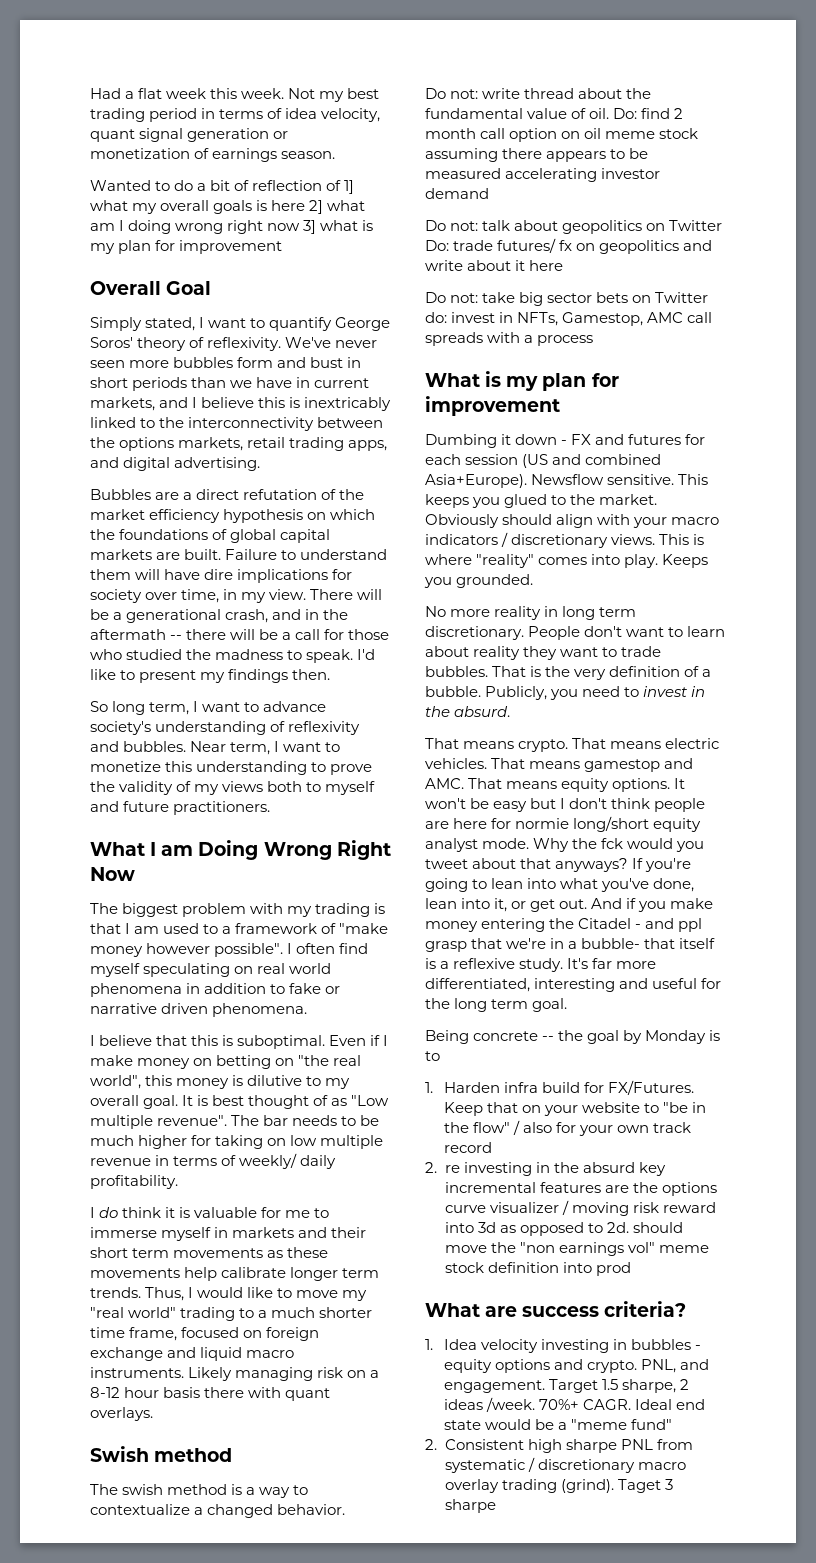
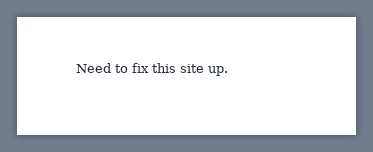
[90,88,380,102] [90,108,381,122] [90,128,289,142] [90,148,336,162] [90,180,355,194] [90,200,366,214] [90,220,374,234] [90,240,283,254] [90,281,212,295] [90,317,391,331] [90,337,378,351] [90,357,362,368] [90,377,370,391] [90,397,392,411] [90,417,384,431] [90,437,388,451] [90,457,261,471] [90,489,365,500] [90,509,376,523] [90,529,331,543] [90,549,388,560] [90,569,353,583] [90,589,383,603] [90,609,349,623] [90,629,390,640] [90,649,376,663] [90,669,331,683] [90,701,327,715] [90,721,361,735] [90,741,341,755] [90,761,373,775] [90,781,376,795] [90,801,271,815] [90,840,391,860] [90,867,135,881] [90,903,386,917] [90,923,389,934] [90,943,369,957] [90,963,332,977] [90,983,341,997] [90,1003,308,1017] [90,1035,389,1049] [90,1055,362,1069] [90,1075,351,1089] [90,1095,390,1109] [90,1115,380,1129] [90,1135,384,1149] [90,1153,337,1169] [90,1175,178,1189] [90,1207,330,1218] [90,1227,367,1241] [90,1247,329,1258] [90,1267,380,1281] [90,1287,368,1301] [90,1307,373,1321] [90,1327,320,1341] [90,1347,295,1361] [90,1367,380,1381] [90,1387,331,1401] [90,1407,153,1421] [90,1446,233,1462] [90,1484,309,1498] [90,1504,346,1518] [425,88,652,99] [425,108,684,119] [425,128,699,142] [425,148,649,162] [425,168,661,182] [425,188,489,199] [425,220,723,234] [425,238,713,254] [425,260,564,271] [425,292,709,306] [425,312,713,326] [425,332,594,346] [425,371,619,391] [425,396,560,416] [425,434,706,448] [425,454,662,468] [425,474,709,488] [425,494,658,508] [425,514,720,528] [425,532,705,548] [425,554,709,568] [424,574,534,588] [425,606,637,620] [425,626,726,640] [425,646,662,660] [425,666,712,680] [425,686,706,700] [425,706,511,717] [425,738,720,752] [425,758,694,772] [425,778,686,792] [425,798,706,812] [425,816,702,832] [425,838,705,852] [425,858,692,872] [425,878,695,892] [425,898,714,912] [425,918,703,932] [425,938,716,952] [425,958,657,972] [425,978,722,992] [425,998,568,1012] [425,1030,721,1044] [425,1051,440,1061] [425,1080,694,1095] [443,1102,706,1116] [443,1120,691,1136] [443,1142,492,1153] [425,1162,666,1176] [444,1182,717,1196] [444,1200,716,1216] [444,1222,683,1236] [444,1242,709,1256] [444,1262,631,1276] [425,1301,687,1317] [425,1339,701,1353] [443,1359,709,1373] [443,1379,689,1393] [443,1397,705,1412] [443,1419,672,1430] [425,1439,693,1453] [444,1457,686,1473] [444,1479,673,1493] [444,1499,496,1513] Had a flat week this week. Not my best trading period in terms of idea velocity, quant signal generation or monetization of earnings season. // Wanted to do a bit of reflection of 1] what my overall goals is here 2] what am I doing wrong right now 3] what is my plan for improvement // Overall Goal // Simply stated, I want to quantify George Soros' theory of reflexivity. We've never seen more bubbles form and bust in short periods than we have in current markets, and I believe this is inextricably linked to the interconnectivity between the options markets, retail trading apps, and digital advertising. // Bubbles are a direct refutation of the market efficiency hypothesis on which the foundations of global capital markets are built. Failure to understand them will have dire implications for society over time, in my view. There will be a generational crash, and in the aftermath -- there will be a call for those who studied the madness to speak. I'd like to present my findings then. // So long term, I want to advance society's understanding of reflexivity and bubbles. Near term, I want to monetize this understanding to prove the validity of my views both to myself and future practitioners. // What I am Doing Wrong Right Now // The biggest problem with my trading is that I am used to a framework of "make money however possible". I often find myself speculating on real world phenomena in addition to fake or narrative driven phenomena. // I believe that this is suboptimal. Even if I make money on betting on "the real world", this money is dilutive to my overall goal. It is best thought of as "Low multiple revenue". The bar needs to be much higher for taking on low multiple revenue in terms of weekly/ daily profitability. // I do think it is valuable for me to immerse myself in markets and their short term movements as these movements help calibrate longer term trends. Thus, I would like to move my "real world" trading to a much shorter time frame, focused on foreign exchange and liquid macro instruments. Likely managing risk on a 8-12 hour basis there with quant overlays. // Swish method // The swish method is a way to contextualize a changed behavior. // Do not: write thread about the fundamental value of oil. Do: find 2 month call option on oil meme stock assuming there appears to be measured accelerating investor demand // Do not: talk about geopolitics on Twitter Do: trade futures/ fx on geopolitics and write about it here // Do not: take big sector bets on Twitter do: invest in NFTs, Gamestop, AMC call spreads with a process // What is my plan for improvement // Dumbing it down - FX and futures for each session (US and combined Asia+Europe). Newsflow sensitive. This keeps you glued to the market. Obviously should align with your macro indicators / discretionary views. This is where "reality" comes into play. Keeps you grounded. // No more reality in long term discretionary. People don't want to learn about reality they want to trade bubbles. That is the very definition of a bubble. Publicly, you need to invest in the absurd. // That means crypto. That means electric vehicles. That means gamestop and AMC. That means equity options. It won't be easy but I don't think people are here for normie long/short equity analyst mode. Why the fck would you tweet about that anyways? If you're going to lean into what you've done, lean into it, or get out. And if you make money entering the Citadel - and ppl grasp that we're in a bubble- that itself is a reflexive study. It's far more differentiated, interesting and useful for the long term goal. // Being concrete -- the goal by Monday is to // 1. Harden infra build for FX/Futures. Keep that on your website to "be in the flow" / also for your own track record // 2. re investing in the absurd key incremental features are the options curve visualizer / moving risk reward into 3d as opposed to 2d. should move the "non earnings vol" meme stock definition into prod // What are success criteria? // 1. Idea velocity investing in bubbles - equity options and crypto. PNL, and engagement. Target 1.5 sharpe, 2 ideas /week. 70%+ CAGR. Ideal end state would be a "meme fund" // 2. Consistent high sharpe PNL from systematic / discretionary macro overlay trading (grind). Taget 3 sharpe -> [76,63,228,76] Need to fix this site up.

